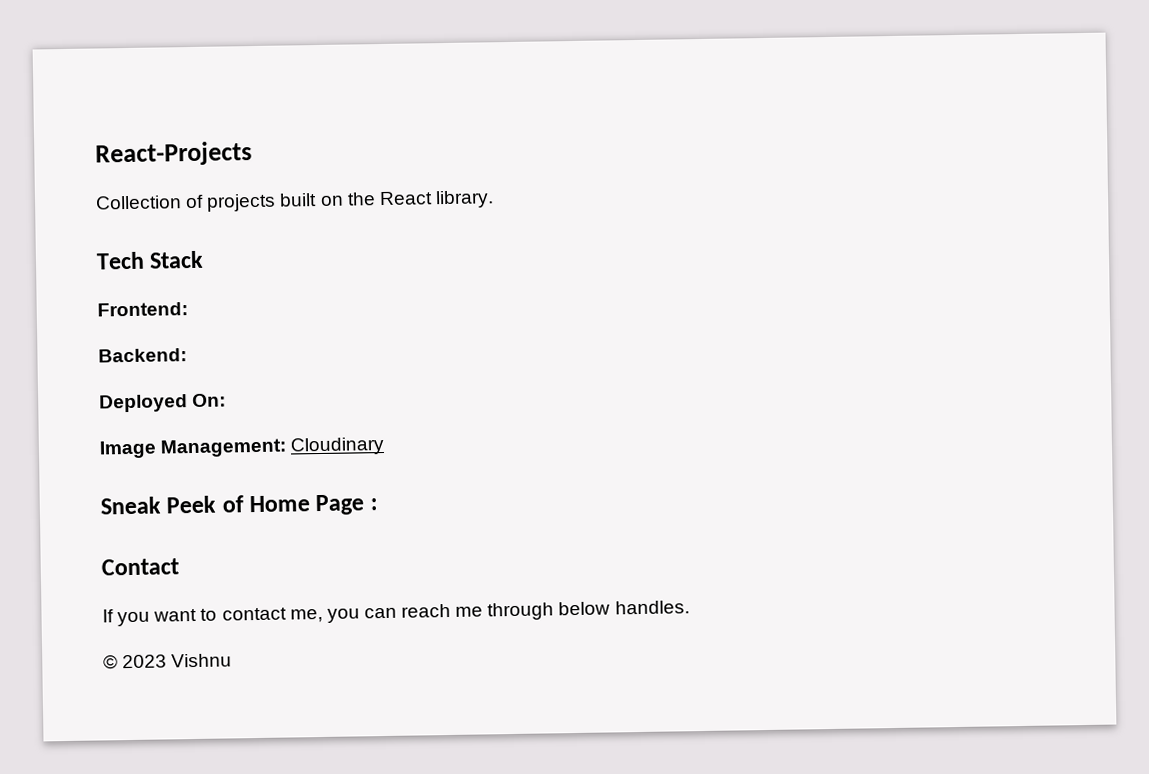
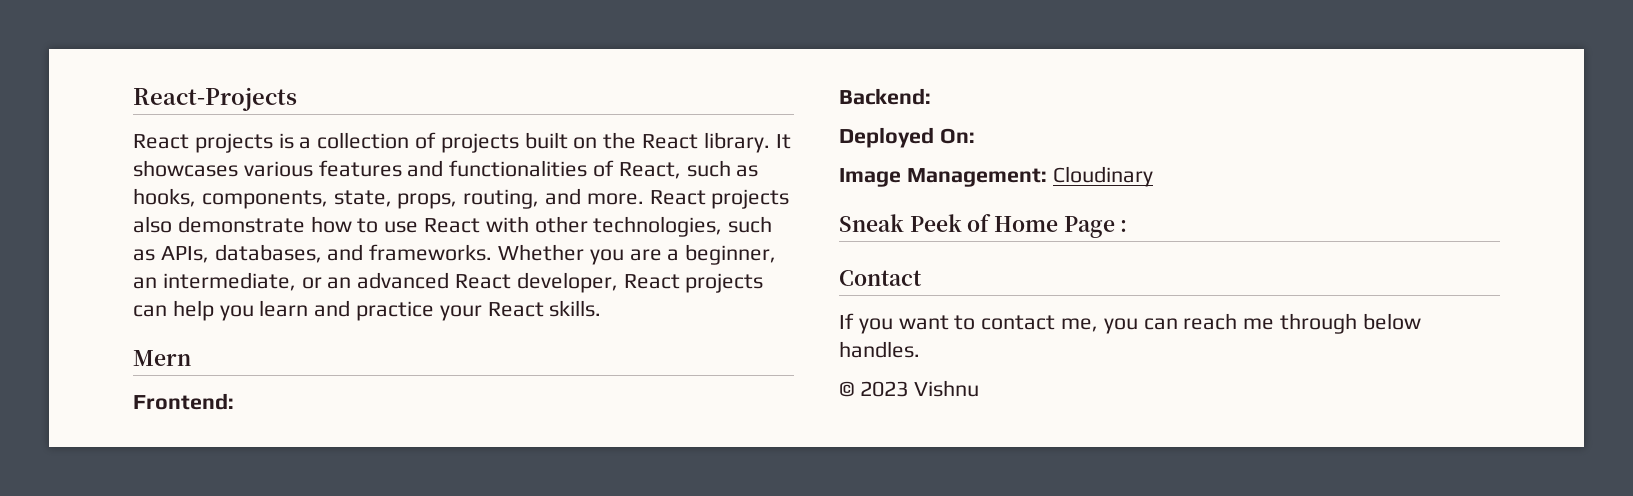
[95,195,182,210] Collection -> [133,132,410,153] React projects is a collection
[96,250,205,270] // Tech Stack -> [775,134,791,149] [133,160,759,179] [133,188,790,209] [133,216,773,237] [133,244,777,265] [133,272,764,293] [133,300,602,321] [133,350,191,366] It showcases various features and functionalities of React, such as hooks, components, state, props, routing, and more. React projects also demonstrate how to use React with other technologies, such as APIs, databases, and frameworks. Whether you are a beginner, an intermediate, or an advanced React developer, React projects can help you learn and practice your React skills. // Mern

